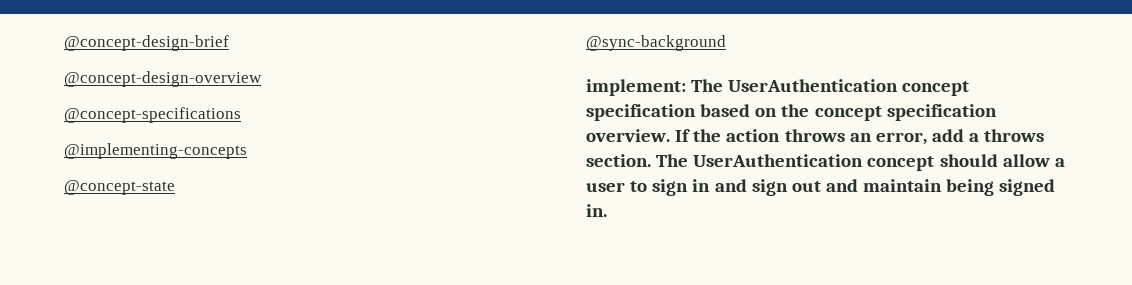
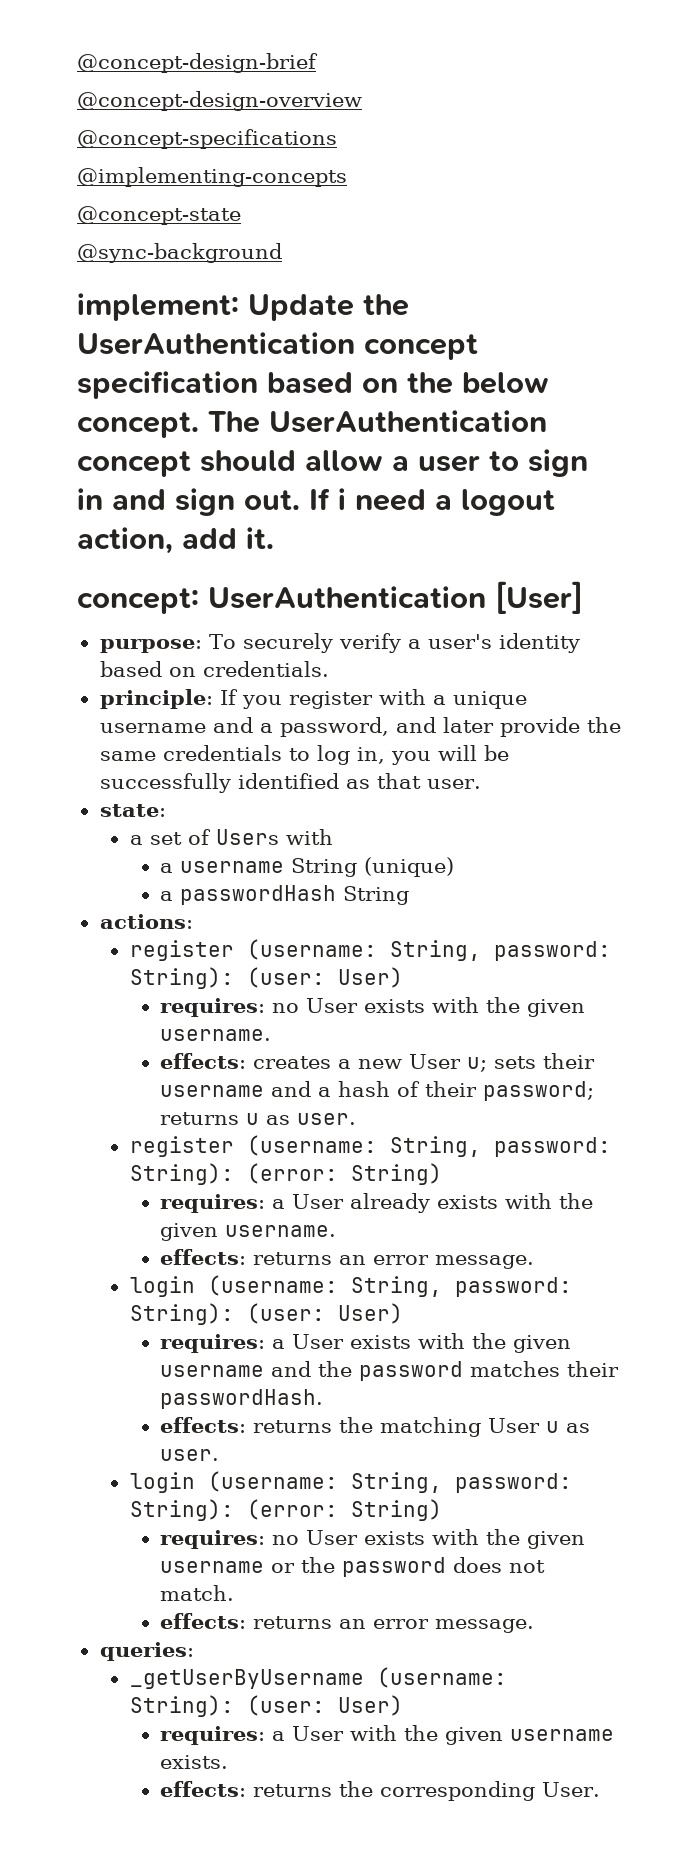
[691,79,724,92] The -> [248,294,409,321] Update the
[814,104,997,121] [586,129,1045,145] [586,154,651,167] concept specification overview. If the action throws an error, add a throws section. -> [462,372,549,394] [77,412,199,438] below concept.
[791,179,1056,196] [586,204,607,217] out and maintain being signed in. -> [244,488,555,516] [77,527,274,554] [77,581,583,614] [99,633,580,653] [99,661,329,677] [99,689,527,709] [99,717,621,737] [99,745,509,765] [99,773,481,793] [99,804,166,817] [129,829,333,845] [160,857,455,877] [160,885,410,905] [99,914,193,929] [129,939,611,961] [129,967,403,989] [160,997,586,1017] [160,1029,272,1041] [160,1053,596,1072] [160,1081,595,1101] [160,1112,357,1125] [129,1135,611,1157] [129,1163,442,1185] [160,1193,594,1213] [160,1223,337,1241] [160,1249,535,1269] [129,1275,572,1297] [129,1303,403,1325] [160,1333,572,1353] [160,1361,620,1381] [160,1389,324,1409] [160,1417,591,1437] [160,1449,220,1461] [129,1471,572,1493] [129,1499,442,1521] [160,1529,586,1549] [160,1557,546,1577] [160,1585,235,1601] [160,1613,535,1633] [99,1642,194,1661] [129,1667,507,1689] [129,1695,403,1717] [160,1725,615,1745] [160,1755,229,1769] [160,1781,601,1801] out. If i need a logout action, add it. // concept: UserAuthentication [User] // purpose: To securely verify a user's identity based on credentials. // principle: If you register with a unique username and a password, and later provide the same credentials to log in, you will be successfully identified as that user. // state: // a set of Users with // a username String (unique) // a passwordHash String // actions: // register (username: String, password: String): (user: User) // requires: no User exists with the given username. // effects: creates a new User u; sets their username and a hash of their password; returns u as user. // register (username: String, password: String): (error: String) // requires: a User already exists with the given username. // effects: returns an error message. // login (username: String, password: String): (user: User) // requires: a User exists with the given username and the password matches their passwordHash. // effects: returns the matching User u as user. // login (username: String, password: String): (error: String) // requires: no User exists with the given username or the password does not match. // effects: returns an error message. // queries: // _getUserByUsername (username: String): (user: User) // requires: a User with the given username exists. // effects: returns the corresponding User.

